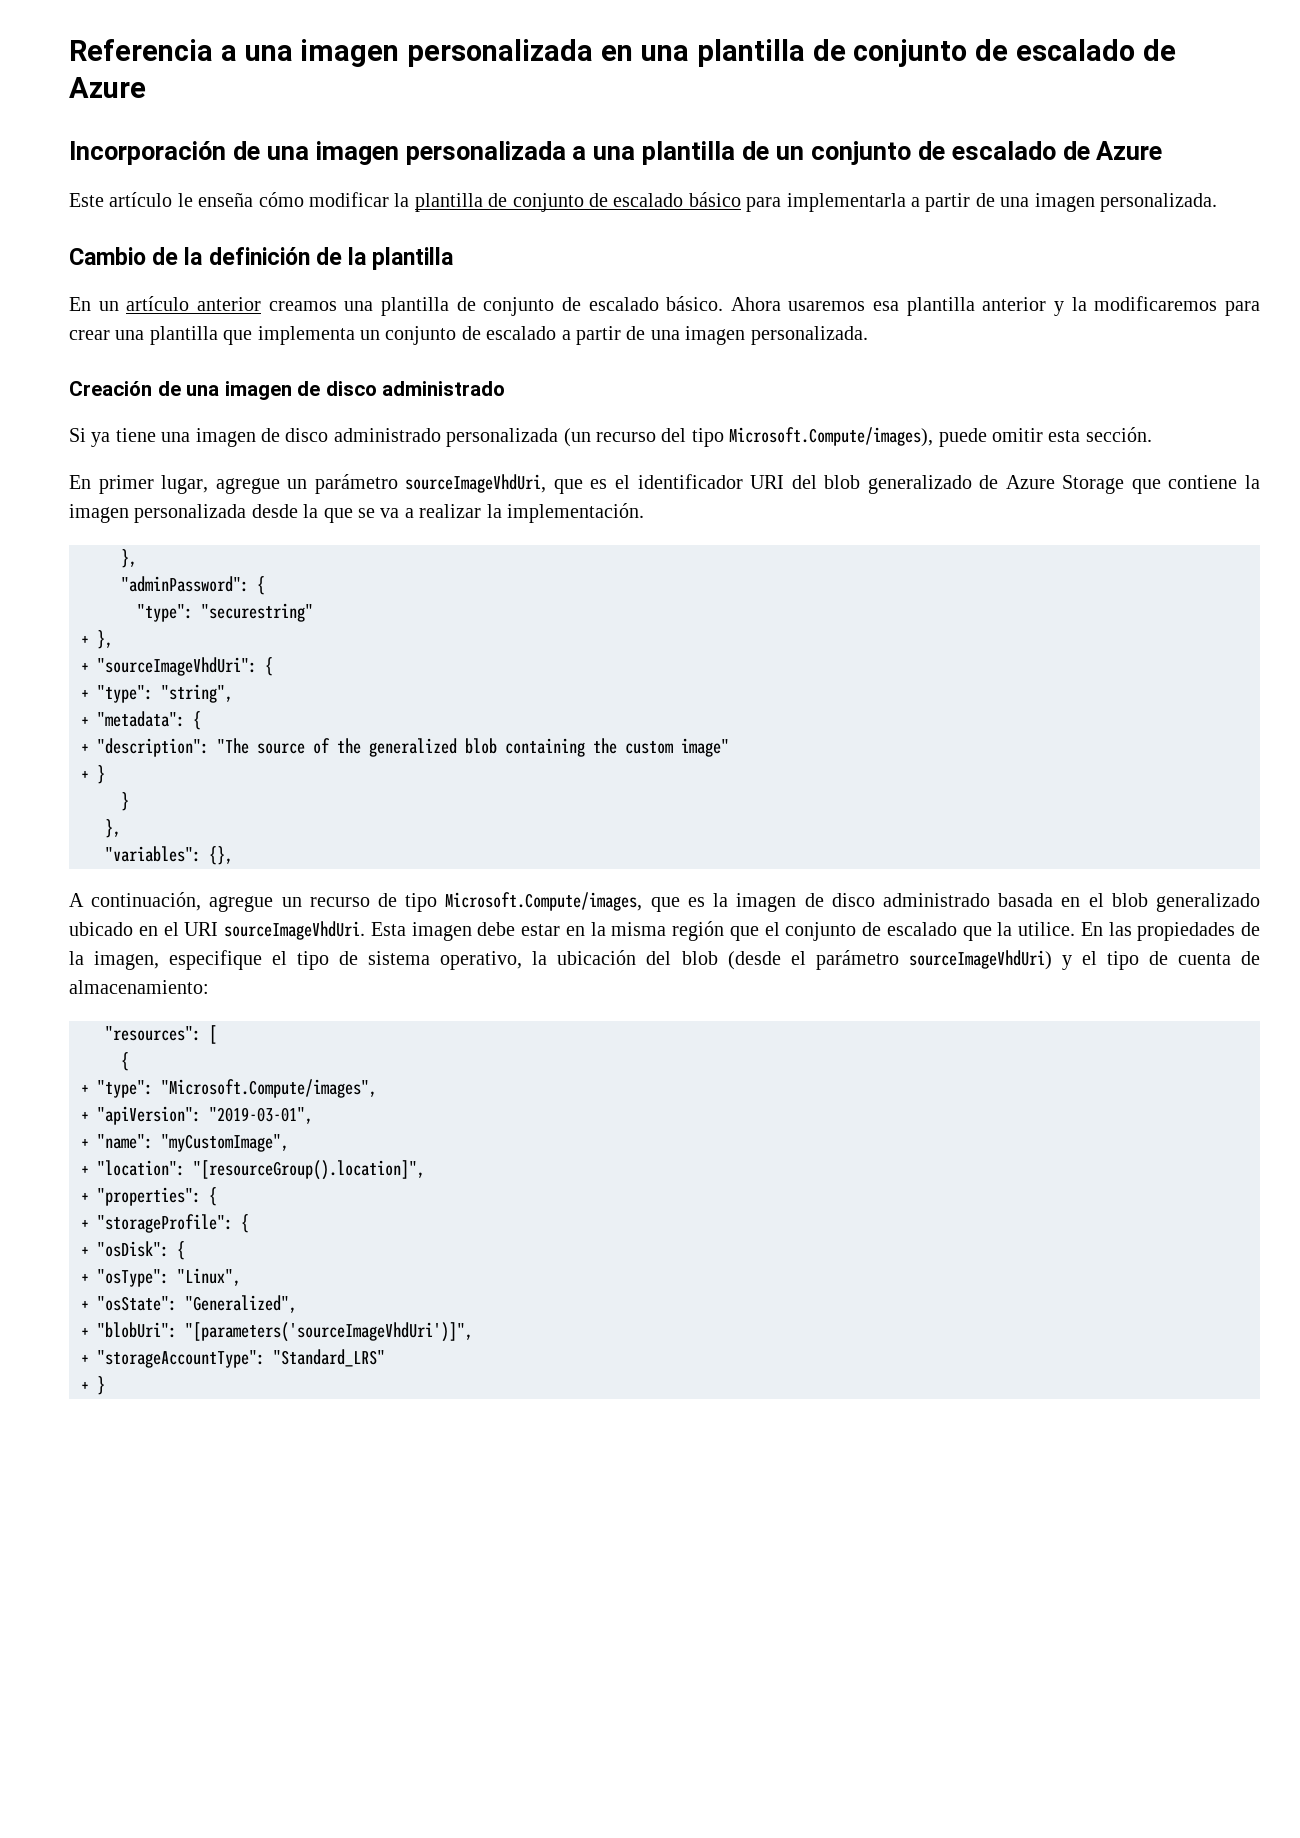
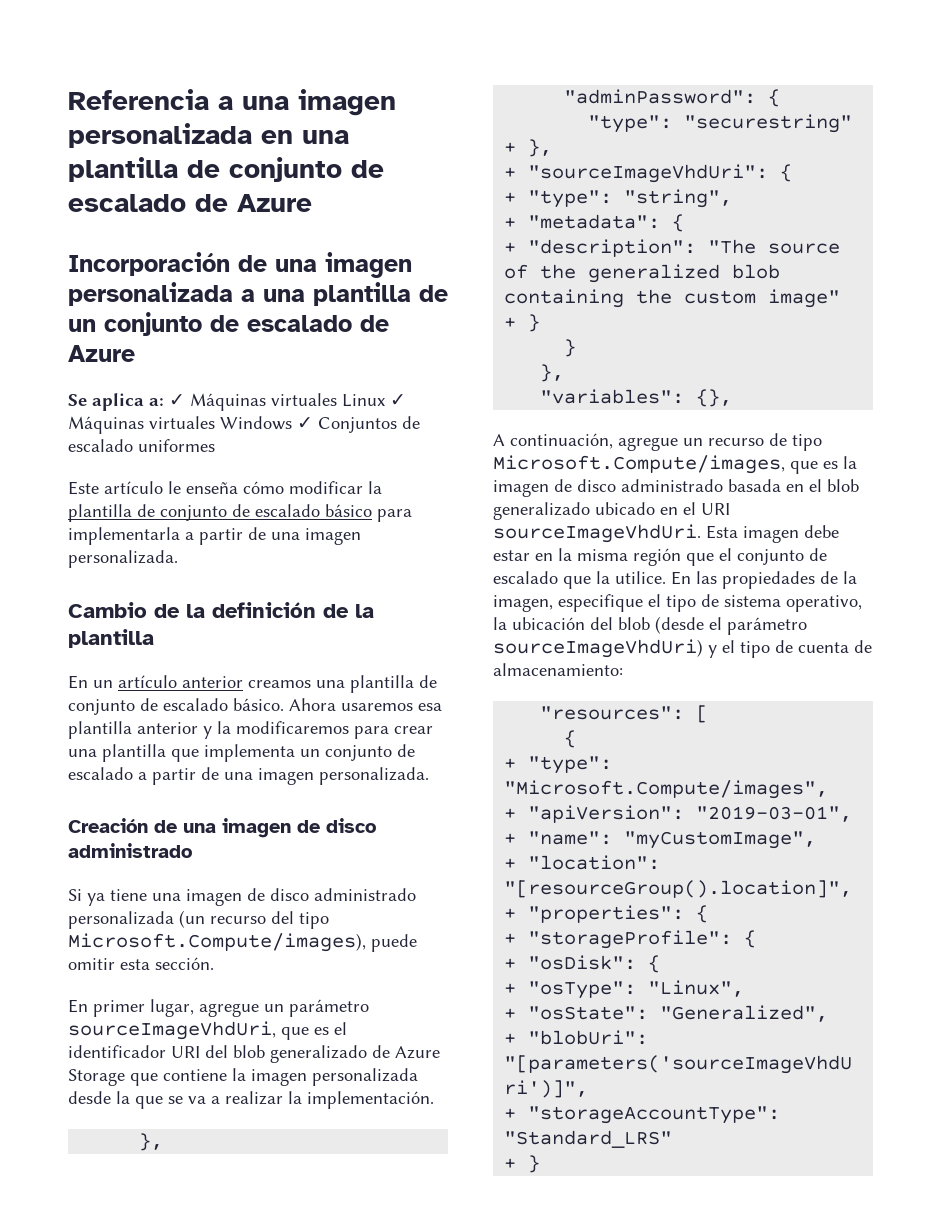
(1163, 150) none -> [68,393,406,411] [68,416,420,434] [68,439,215,452] // Se aplica a: ✓ Máquinas virtuales Linux ✓ Máquinas virtuales Windows ✓ Conjuntos de escalado uniformes

